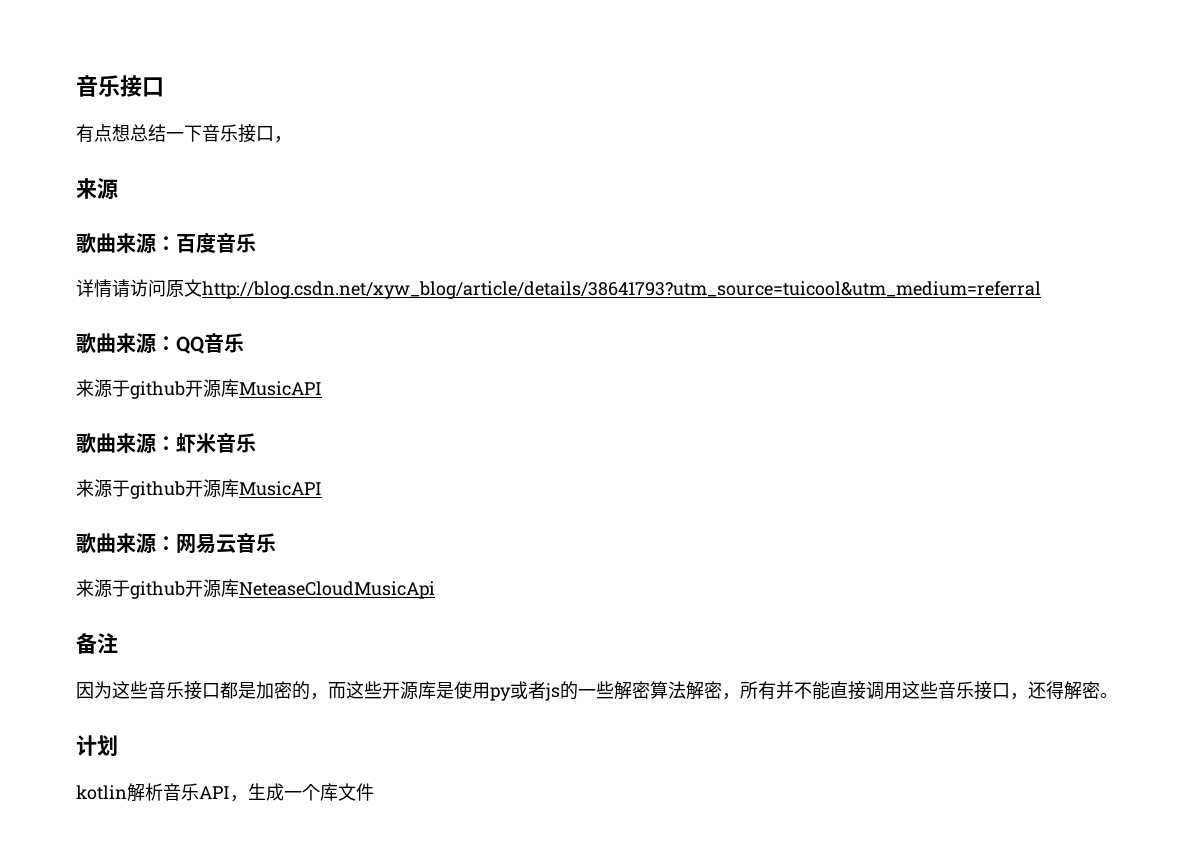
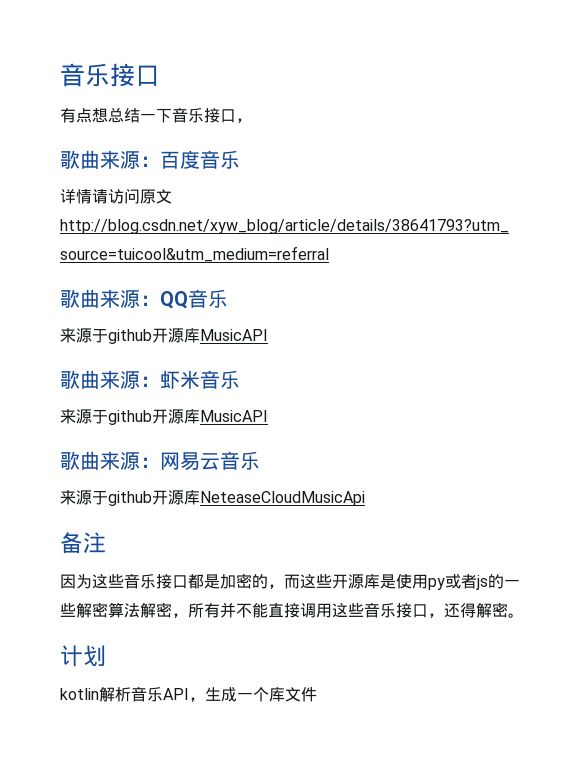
[76,178,118,200] // 来源 -> (252, 120) none

